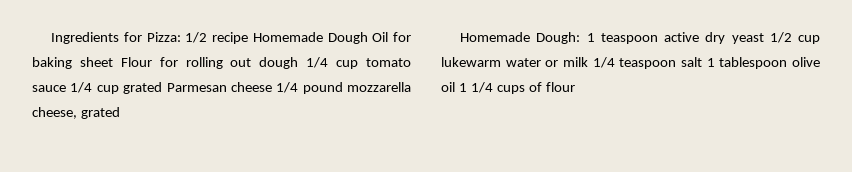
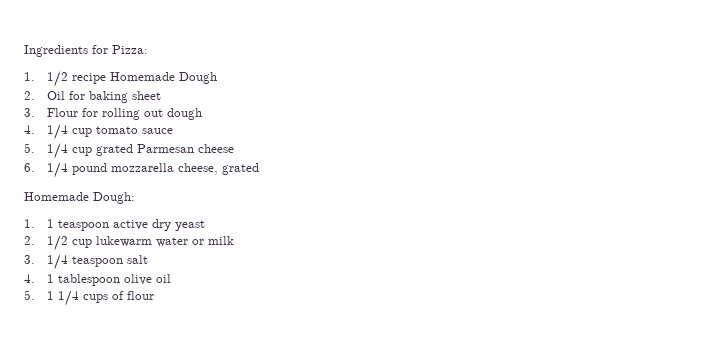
(181, 37) none -> [24,72,35,81] // 1.
(368, 38) none -> [24,91,35,100] // 2.
(113, 62) none -> [24,108,35,117] // 3.
(299, 63) none -> [24,125,35,134] // 4.
(66, 88) none -> [24,143,35,153] // 5.
(272, 87) none -> [24,163,35,172] // 6.
(581, 38) none -> [24,219,35,228] // 1.
(764, 38) none -> [24,236,35,245] // 2.
(588, 62) none -> [24,255,35,264] // 3.
(702, 62) none -> [24,274,35,283] // 4.
(455, 87) none -> [24,290,35,300] // 5.

